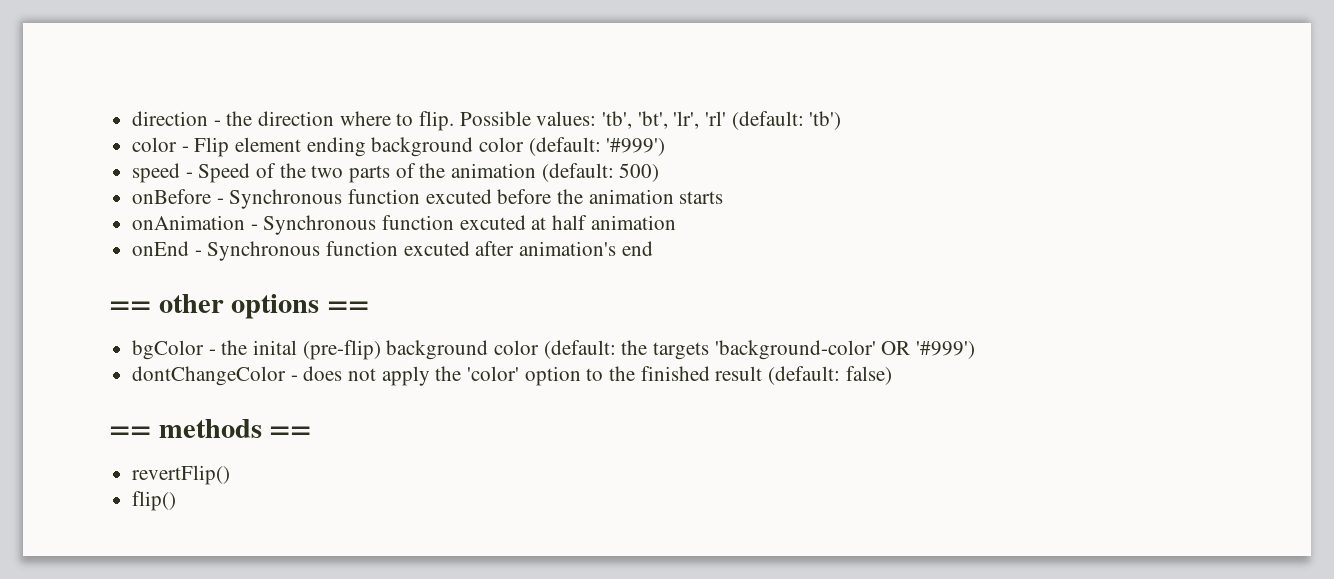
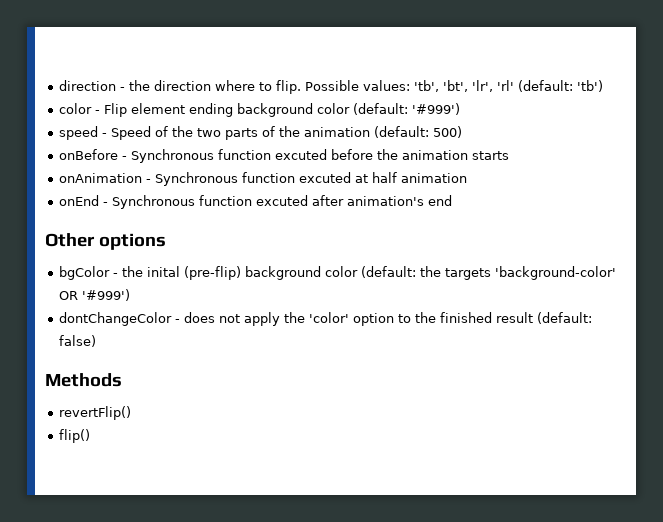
[109,294,224,313] == other -> [45,233,95,247] Other
[327,301,370,313] == -> (166, 241) none
[109,419,312,438] == methods == -> [45,373,122,387] Methods

